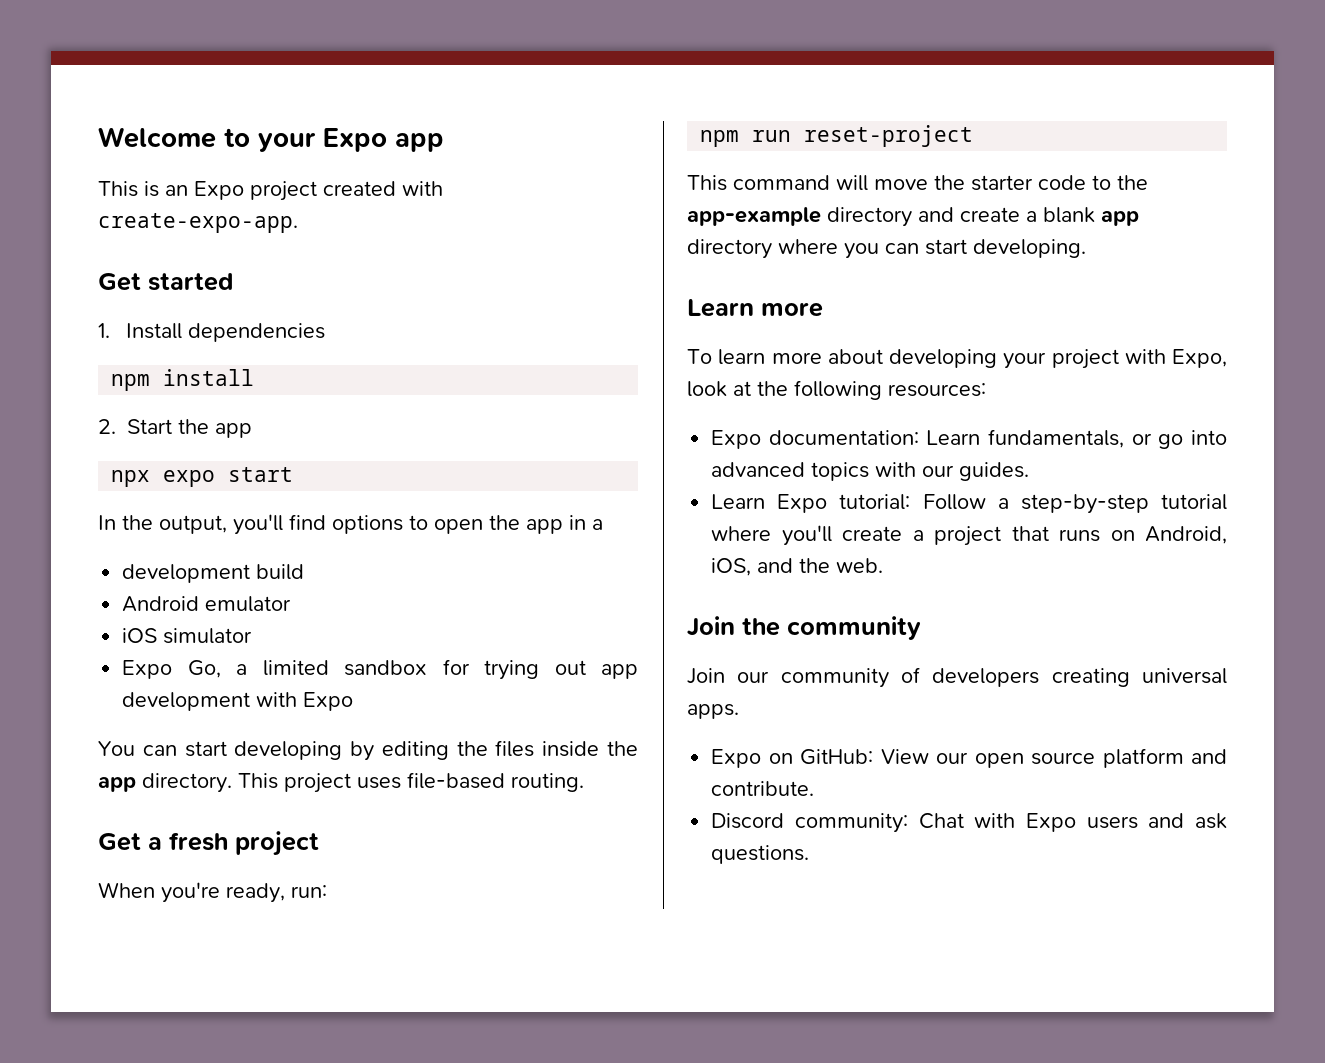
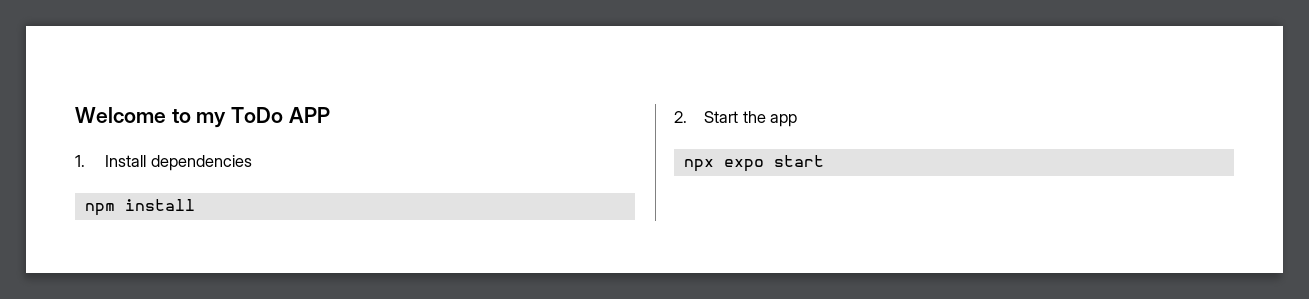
[258,128,444,152] [98,181,443,201] [98,213,298,233] [98,273,233,291] your Expo app // This is an Expo project created with create-expo-app. // Get started -> [196,107,330,128] my ToDo APP
[98,514,603,535] [122,564,305,583] [122,596,292,612] [122,628,253,644] [122,659,638,680] [122,692,354,711] [98,740,638,761] [98,772,584,793] [98,831,319,856] [98,882,327,903] [700,125,974,147] [687,175,1148,191] [687,207,1139,227] [687,239,1086,259] [687,299,823,317] [687,349,1227,369] [687,380,986,400] [711,429,1227,449] [711,462,1030,481] [711,494,1227,514] [711,525,1227,546] [711,558,884,576] [687,616,921,640] [687,667,1227,688] [687,704,739,719] [711,748,1227,768] [711,781,815,796] [711,813,1227,833] [711,845,810,864] // In the output, you'll find options to open the app in a // development build // Android emulator // iOS simulator // Expo Go, a limited sandbox for trying out app development with Expo // You can start developing by editing the files inside the app directory. This project uses file-based routing. // Get a fresh project // When you're ready, run: // npm run reset-project // This command will move the starter code to the app-example directory and create a blank app directory where you can start developing. // Learn more // To learn more about developing your project with Expo, look at the following resources: // Expo documentation: Learn fundamentals, or go into advanced topics with our guides. // Learn Expo tutorial: Follow a step-by-step tutorial where you'll create a project that runs on Android, iOS, and the web. // Join the community // Join our community of developers creating universal apps. // Expo on GitHub: View our open source platform and contribute. // Discord community: Chat with Expo users and ask questions. -> (824, 161) none

